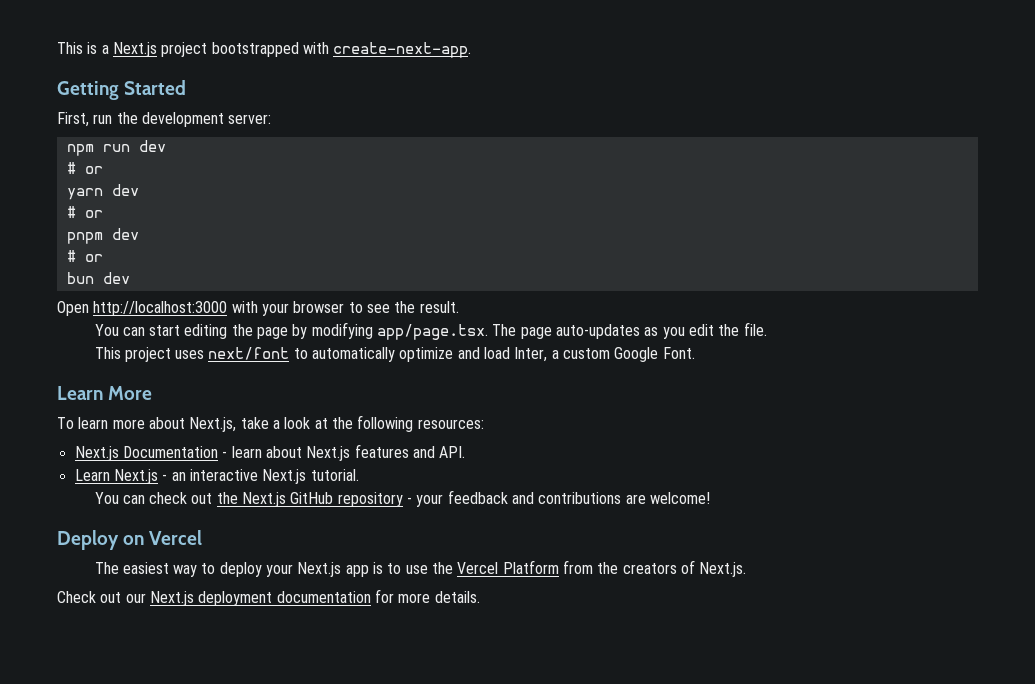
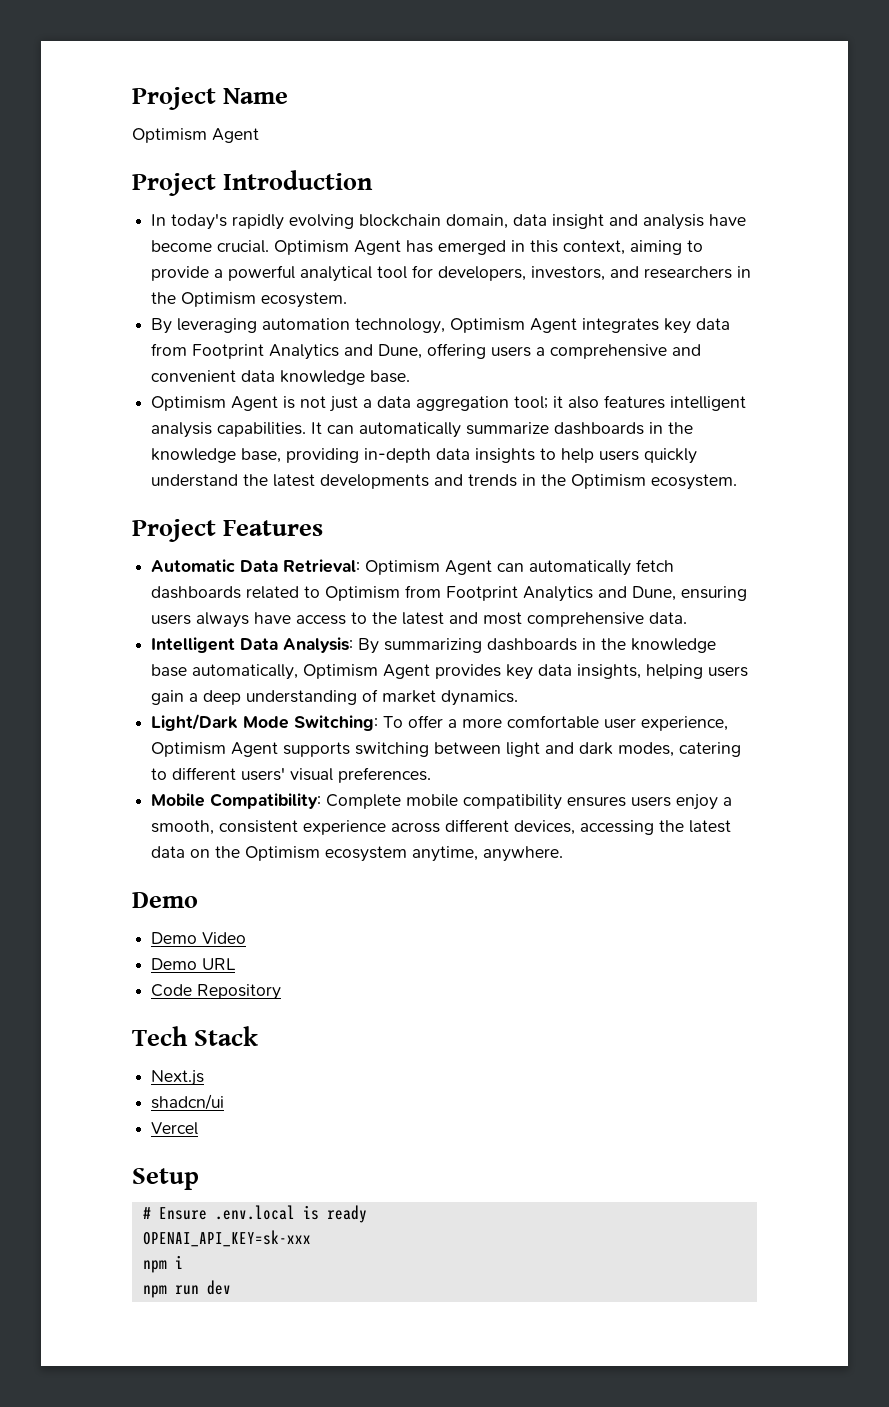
[57,42,472,58] [57,80,187,100] [57,112,272,127] [66,140,166,156] [66,162,103,174] [66,184,139,200] [66,206,103,218] [66,228,139,244] [66,250,103,262] [66,272,130,284] [57,301,459,316] [94,322,767,340] [94,347,695,362] [57,386,153,400] [57,415,484,432] [74,444,466,461] [74,469,359,484] [94,490,710,507] [57,530,203,550] [94,560,747,577] [57,589,480,606] This is a Next.js project bootstrapped with create-next-app. // Getting Started // First, run the development server: // npm run dev // # or // yarn dev // # or // pnpm dev // # or // bun dev // Open http://localhost:3000 with your browser to see the result. // You can start editing the page by modifying app/page.tsx. The page auto-updates as you edit the file. // This project uses next/font to automatically optimize and load Inter, a custom Google Font. // Learn More // To learn more about Next.js, take a look at the following resources: // Next.js Documentation - learn about Next.js features and API. // Learn Next.js - an interactive Next.js tutorial. // You can check out the Next.js GitHub repository - your feedback and contributions are welcome! // Deploy on Vercel // The easiest way to deploy your Next.js app is to use the Vercel Platform from the creators of Next.js. // Check out our Next.js deployment documentation for more details. -> [132,87,289,110] [132,128,259,143] [132,170,374,196] [151,213,747,230] [151,240,704,255] [151,265,752,282] [151,292,348,308] [151,318,731,334] [151,343,702,360] [151,370,411,385] [151,395,747,412] [151,422,694,438] [151,448,698,464] [151,474,738,490] [132,519,324,542] [151,559,675,576] [151,585,748,602] [151,612,688,628] [151,637,717,654] [151,664,749,680] [151,689,519,706] [151,714,729,731] [151,742,742,757] [151,767,432,783] [151,793,733,810] [151,819,732,835] [151,846,564,862] [132,892,198,908] [151,932,247,944] [151,958,237,970] [151,984,282,1000] [132,1026,259,1046] [151,1070,205,1086] [151,1094,225,1110] [151,1122,199,1135] [132,1168,199,1190] [142,1205,367,1223] [142,1230,311,1247] [142,1255,183,1273] [142,1280,231,1298] Project Name // Optimism Agent // Project Introduction // In today's rapidly evolving blockchain domain, data insight and analysis have become crucial. Optimism Agent has emerged in this context, aiming to provide a powerful analytical tool for developers, investors, and researchers in the Optimism ecosystem. // By leveraging automation technology, Optimism Agent integrates key data from Footprint Analytics and Dune, offering users a comprehensive and convenient data knowledge base. // Optimism Agent is not just a data aggregation tool; it also features intelligent analysis capabilities. It can automatically summarize dashboards in the knowledge base, providing in-depth data insights to help users quickly understand the latest developments and trends in the Optimism ecosystem. // Project Features // Automatic Data Retrieval: Optimism Agent can automatically fetch dashboards related to Optimism from Footprint Analytics and Dune, ensuring users always have access to the latest and most comprehensive data. // Intelligent Data Analysis: By summarizing dashboards in the knowledge base automatically, Optimism Agent provides key data insights, helping users gain a deep understanding of market dynamics. // Light/Dark Mode Switching: To offer a more comfortable user experience, Optimism Agent supports switching between light and dark modes, catering to different users' visual preferences. // Mobile Compatibility: Complete mobile compatibility ensures users enjoy a smooth, consistent experience across different devices, accessing the latest data on the Optimism ecosystem anytime, anywhere. // Demo // Demo Video // Demo URL // Code Repository // Tech Stack // Next.js // shadcn/ui // Vercel // Setup // # Ensure .env.local is ready // OPENAI_API_KEY=sk-xxx // npm i // npm run dev

